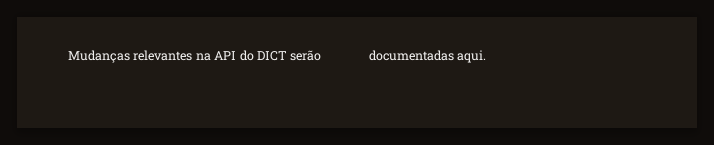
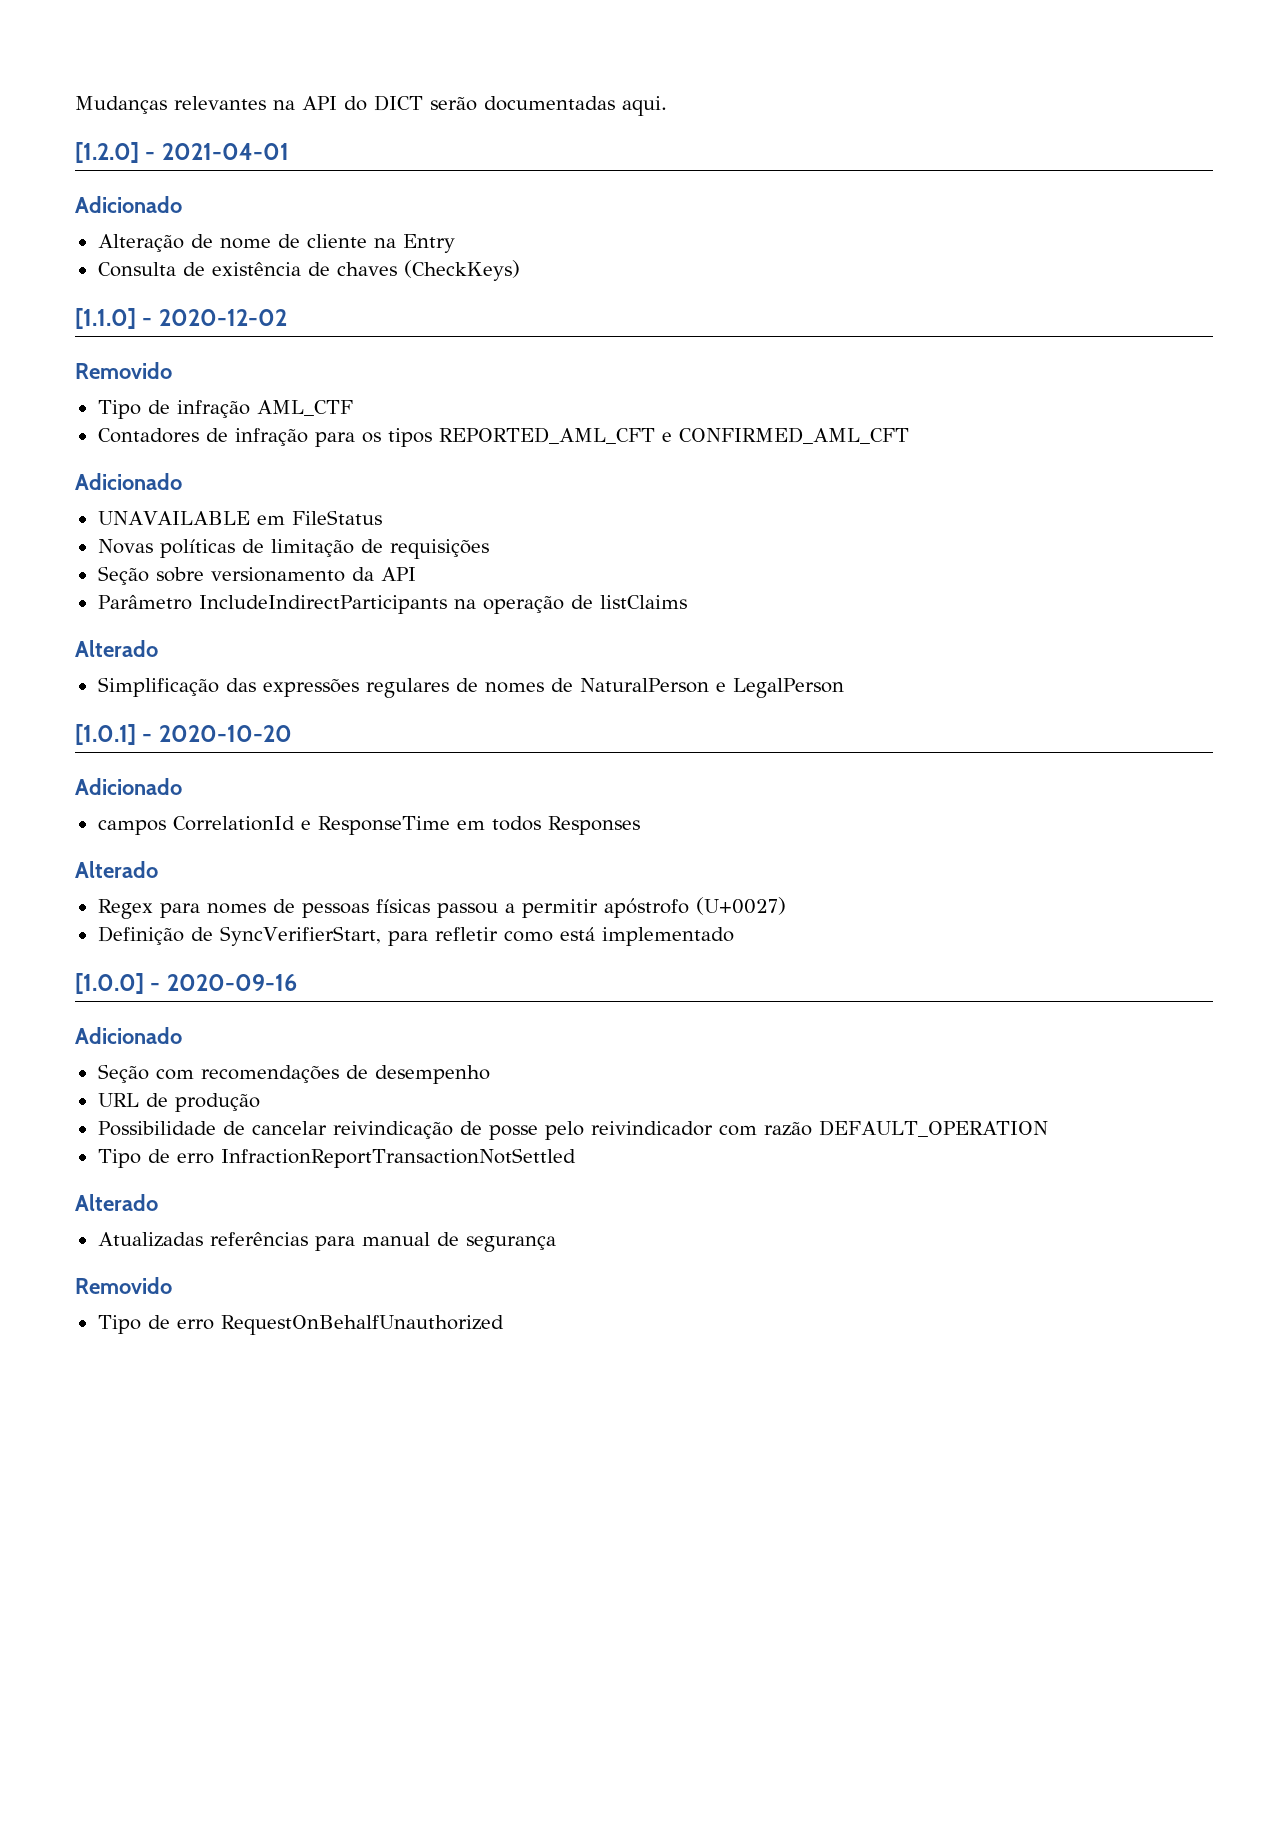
(487, 56) none -> [75,142,289,163] [75,196,182,213] [97,234,455,253] [97,260,520,281] [75,308,287,329] [75,362,172,379] [97,400,353,419] [97,427,909,447] [75,473,182,490] [97,510,383,525] [97,539,489,559] [97,566,416,585] [97,594,687,614] [75,640,158,657] [97,677,844,698] [75,724,292,745] [75,778,182,795] [97,816,640,835] [75,861,158,878] [97,897,786,919] [97,926,734,946] [75,973,297,994] [75,1027,182,1044] [97,1064,490,1084] [97,1093,260,1112] [97,1120,1049,1140] [97,1148,576,1168] [75,1194,158,1211] [97,1232,556,1252] [75,1277,172,1294] [97,1315,504,1335] // [1.2.0] - 2021-04-01 // Adicionado // Alteração de nome de cliente na Entry // Consulta de existência de chaves (CheckKeys) // [1.1.0] - 2020-12-02 // Removido // Tipo de infração AML_CTF // Contadores de infração para os tipos REPORTED_AML_CFT e CONFIRMED_AML_CFT // Adicionado // UNAVAILABLE em FileStatus // Novas políticas de limitação de requisições // Seção sobre versionamento da API // Parâmetro IncludeIndirectParticipants na operação de listClaims // Alterado // Simplificação das expressões regulares de nomes de NaturalPerson e LegalPerson // [1.0.1] - 2020-10-20 // Adicionado // campos CorrelationId e ResponseTime em todos Responses // Alterado // Regex para nomes de pessoas físicas passou a permitir apóstrofo (U+0027) // Definição de SyncVerifierStart, para refletir como está implementado // [1.0.0] - 2020-09-16 // Adicionado // Seção com recomendações de desempenho // URL de produção // Possibilidade de cancelar reivindicação de posse pelo reivindicador com razão DEFAULT_OPERATION // Tipo de erro InfractionReportTransactionNotSettled // Alterado // Atualizadas referências para manual de segurança // Removido // Tipo de erro RequestOnBehalfUnauthorized

